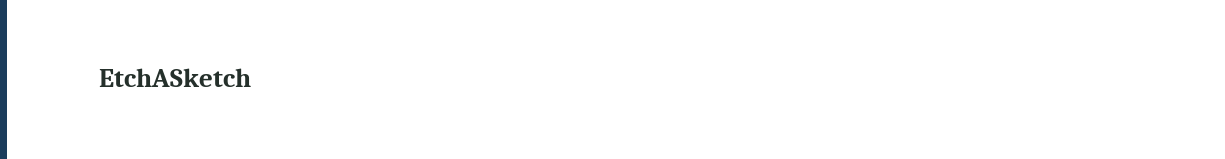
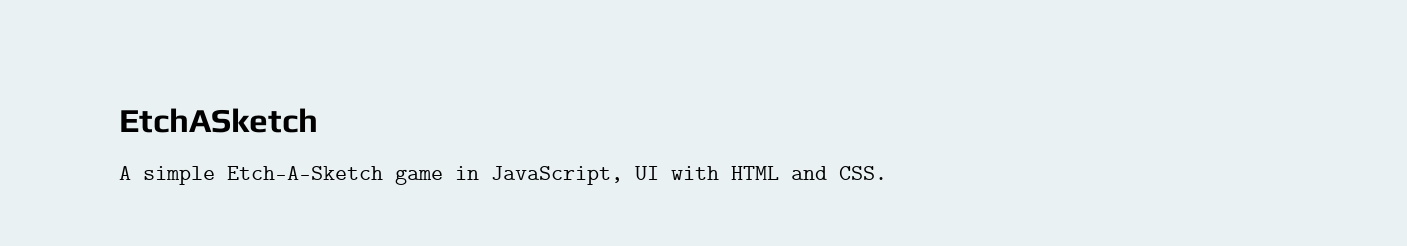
(251, 77) none -> [119,166,887,185] // A simple Etch-A-Sketch game in JavaScript, UI with HTML and CSS.

